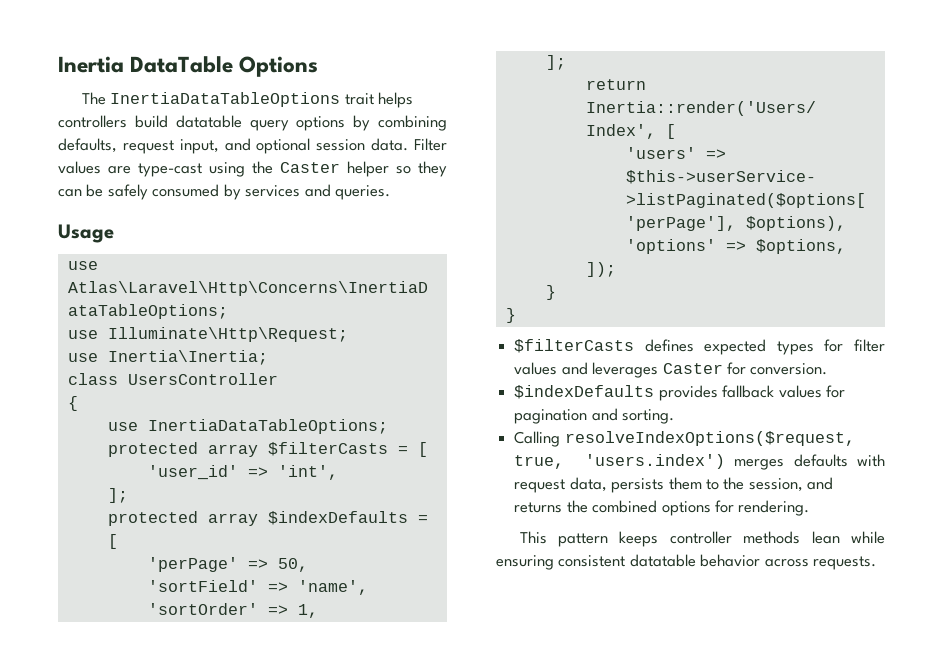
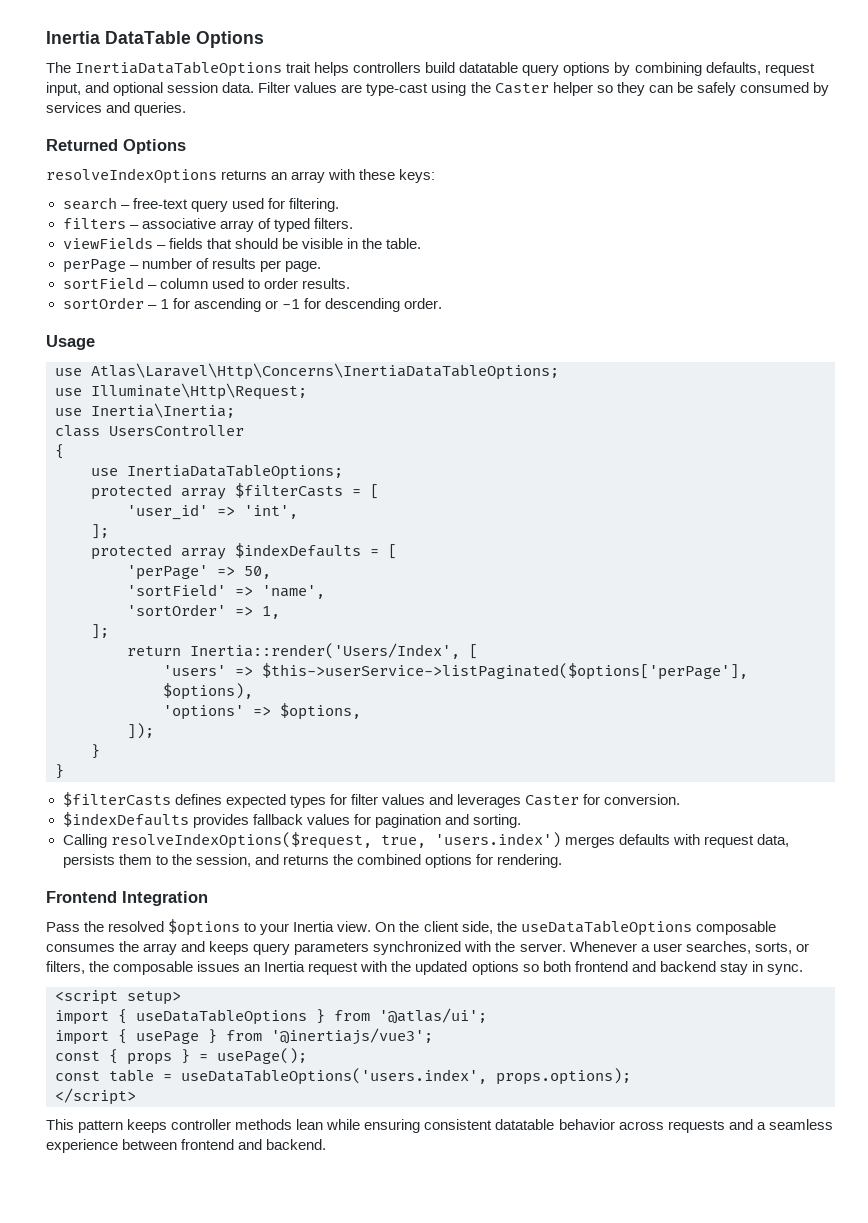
(391, 192) none -> [46,139,186,154] [46,168,436,184] [62,197,339,212] [62,218,353,232] [62,237,421,249] [62,258,321,273] [62,277,350,289] [62,297,442,312] // Returned Options // resolveIndexOptions returns an array with these keys: // search – free-text query used for filtering. // filters – associative array of typed filters. // viewFields – fields that should be visible in the table. // perPage – number of results per page. // sortField – column used to order results. // sortOrder – 1 for ascending or -1 for descending order.
(810, 508) none -> [46,891,208,906] [46,919,776,936] [46,941,809,955] [46,961,803,975] [55,990,181,1005] [55,1008,487,1025] [55,1028,433,1045] [55,1048,307,1065] [55,1068,631,1085] [55,1088,136,1105] // Frontend Integration // Pass the resolved $options to your Inertia view. On the client side, the useDataTableOptions composable consumes the array and keeps query parameters synchronized with the server. Whenever a user searches, sorts, or filters, the composable issues an Inertia request with the updated options so both frontend and backend stay in sync. // <script setup> // import { useDataTableOptions } from '@atlas/ui'; // import { usePage } from '@inertiajs/vue3'; // const { props } = usePage(); // const table = useDataTableOptions('users.index', props.options); // </script>
[813,556,877,570] requests. -> [667,1119,833,1133] [46,1139,327,1153] requests and a seamless experience between frontend and backend.

